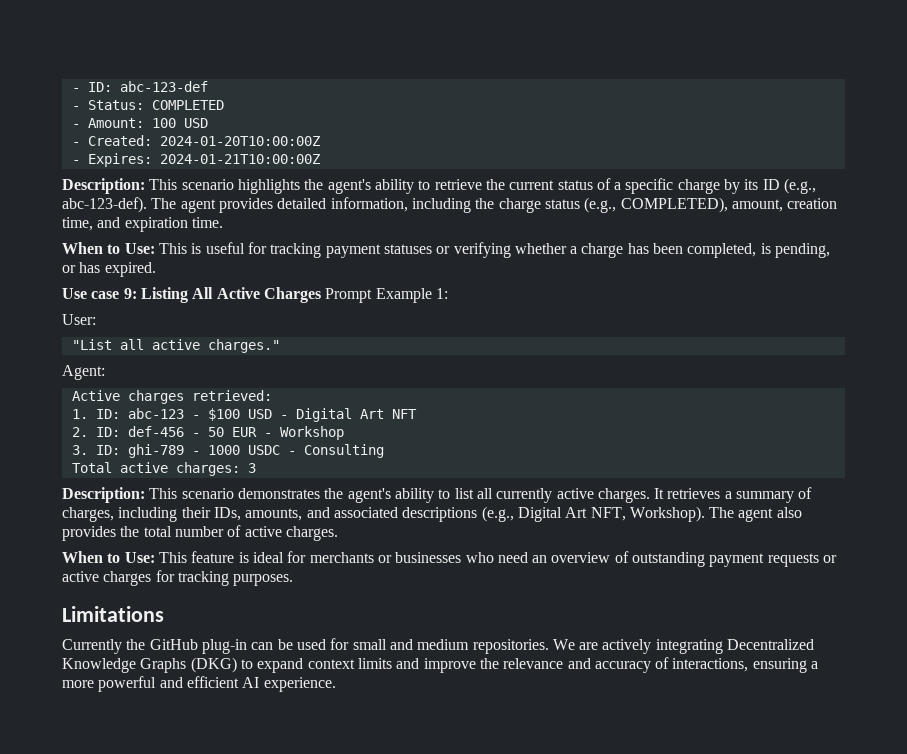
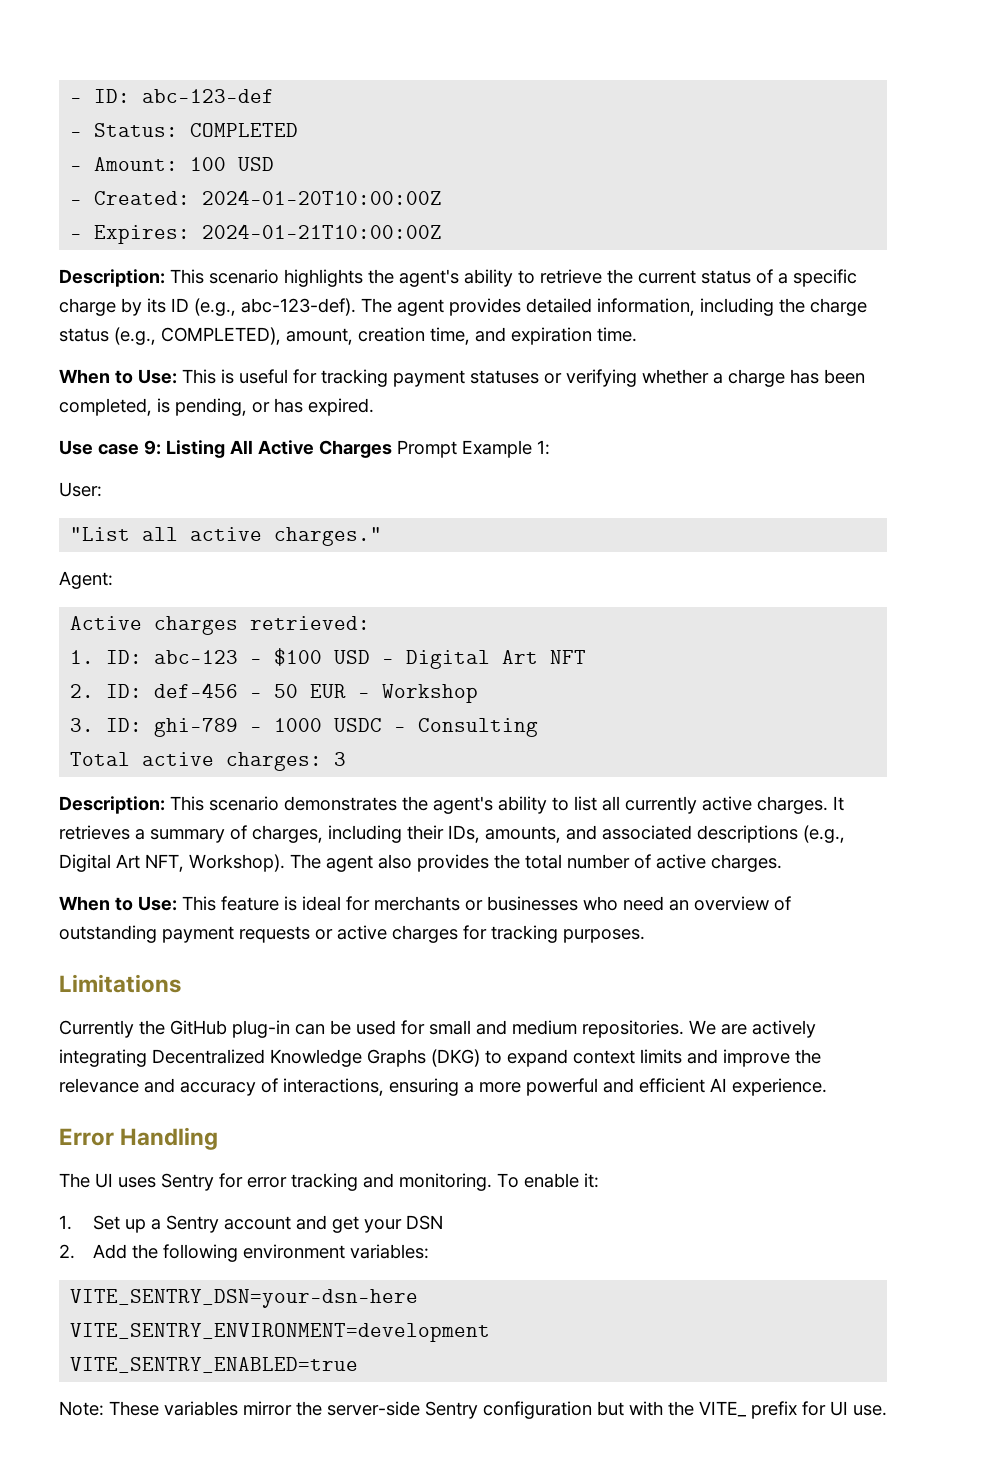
(336, 684) none -> [59,1127,219,1150] [59,1173,599,1191] [59,1215,444,1233] [59,1244,430,1262] [70,1289,419,1308] [70,1323,491,1342] [70,1357,359,1373] [59,1401,887,1419] // Error Handling // The UI uses Sentry for error tracking and monitoring. To enable it: // 1. Set up a Sentry account and get your DSN // 2. Add the following environment variables: // VITE_SENTRY_DSN=your-dsn-here // VITE_SENTRY_ENVIRONMENT=development // VITE_SENTRY_ENABLED=true // Note: These variables mirror the server-side Sentry configuration but with the VITE_ prefix for UI use.

